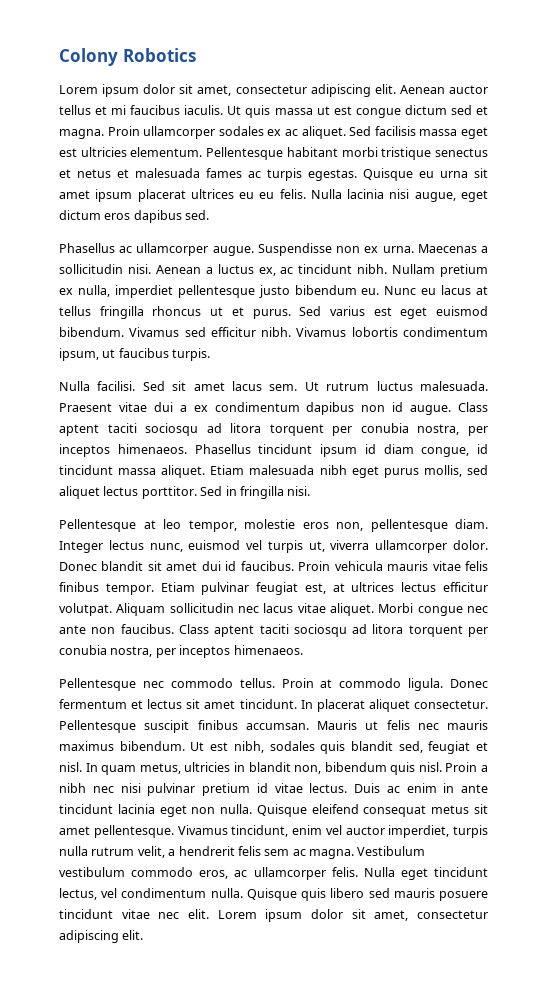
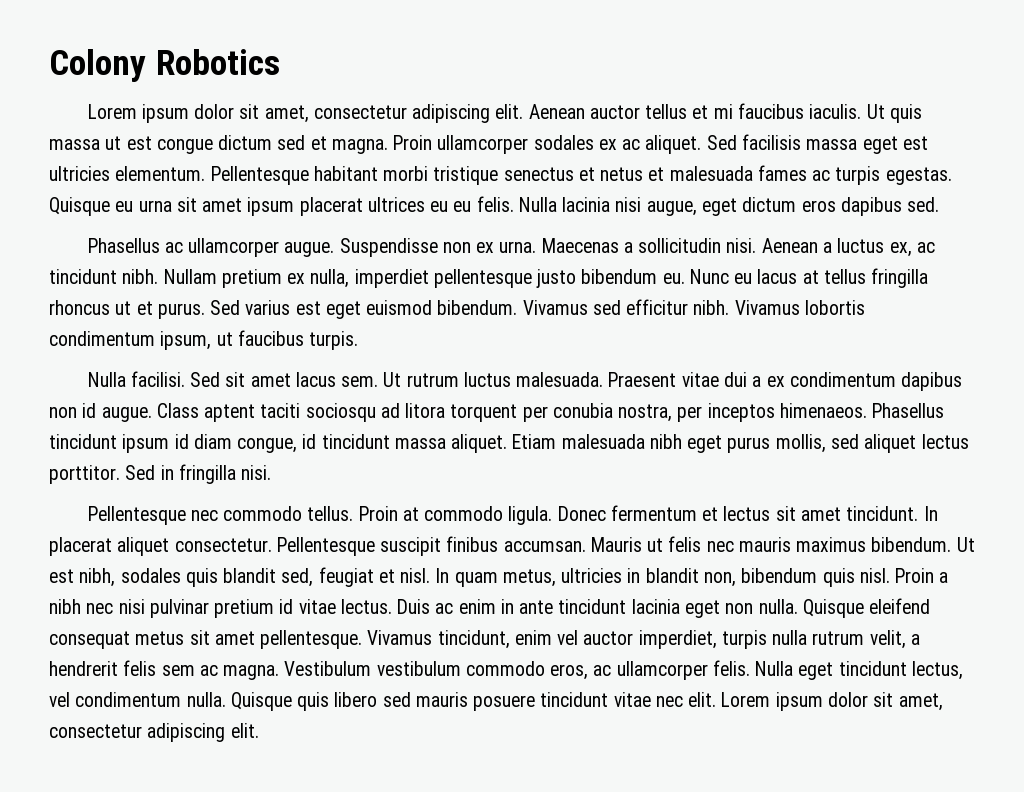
[59,519,488,532] [59,540,488,553] [59,561,488,571] [59,582,488,595] [59,603,488,616] [59,624,489,637] [59,645,303,658] // Pellentesque at leo tempor, molestie eros non, pellentesque diam. Integer lectus nunc, euismod vel turpis ut, viverra ullamcorper dolor. Donec blandit sit amet dui id faucibus. Proin vehicula mauris vitae felis finibus tempor. Etiam pulvinar feugiat est, at ultrices lectus efficitur volutpat. Aliquam sollicitudin nec lacus vitae aliquet. Morbi congue nec ante non faucibus. Class aptent taciti sociosqu ad litora torquent per conubia nostra, per inceptos himenaeos. -> (272, 472) none

